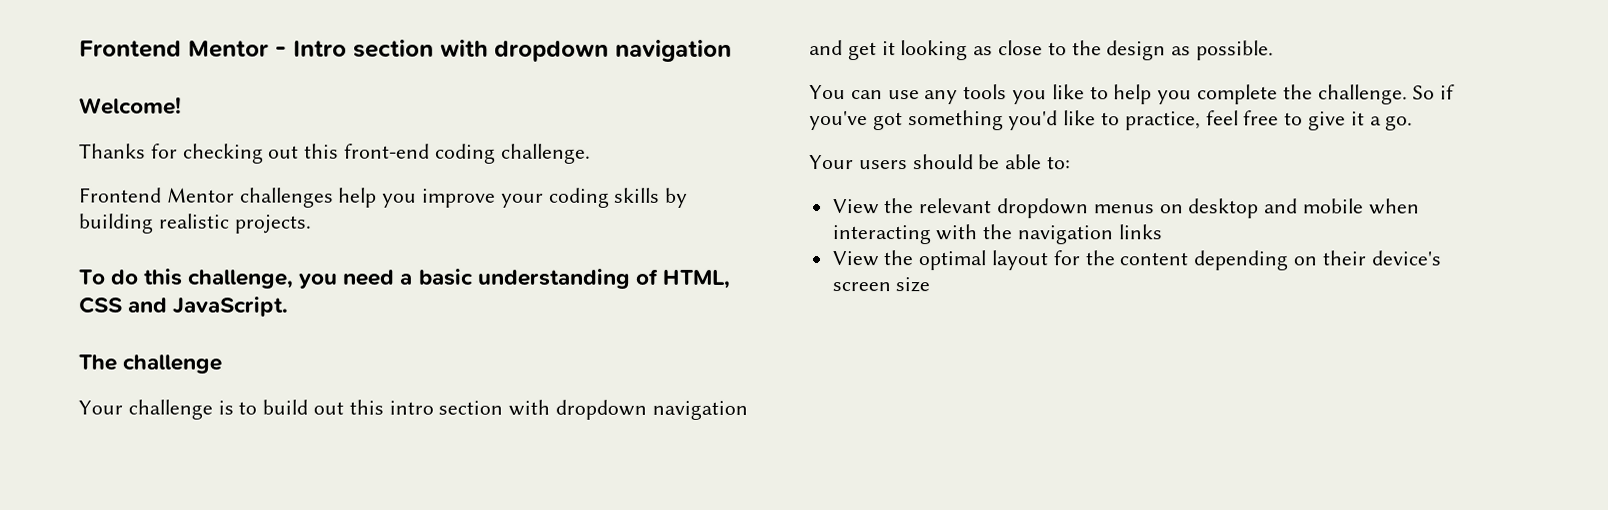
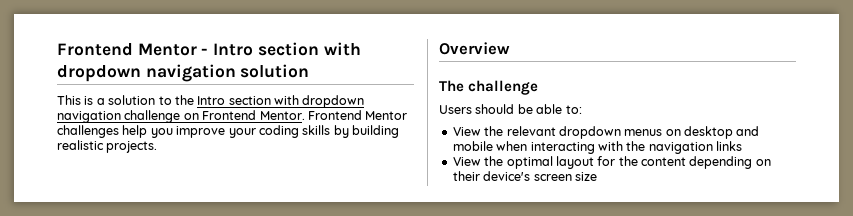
[79,96,182,115] [79,143,591,164] // Welcome! // Thanks for checking out this front-end coding challenge. // -> [240,64,310,78] [57,95,365,108] [57,110,305,123] solution // This is a solution to the Intro section with dropdown navigation challenge on Frontend Mentor.
[78,268,730,289] [78,296,289,317] [78,354,223,374] [78,399,748,420] [809,40,1275,61] [809,84,1456,105] [809,110,1414,131] [809,155,908,170] To do this challenge, you need a basic understanding of HTML, CSS and JavaScript. // The challenge // Your challenge is to build out this intro section with dropdown navigation and get it looking as close to the design as possible. // You can use any tools you like to help you complete the challenge. So if you've got something you'd like to practice, feel free to give it a go. // Your users -> [439,42,510,55] [439,80,539,95] [439,105,472,114] Overview // The challenge // Users

